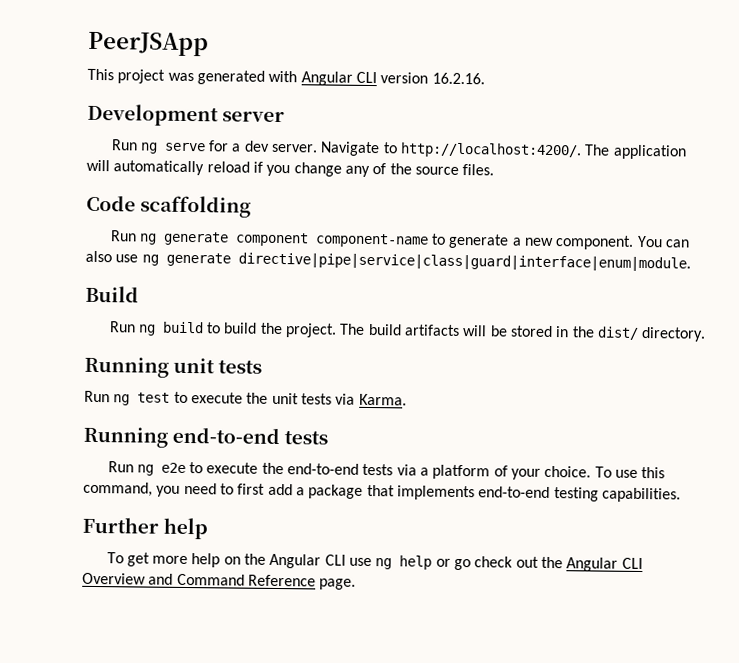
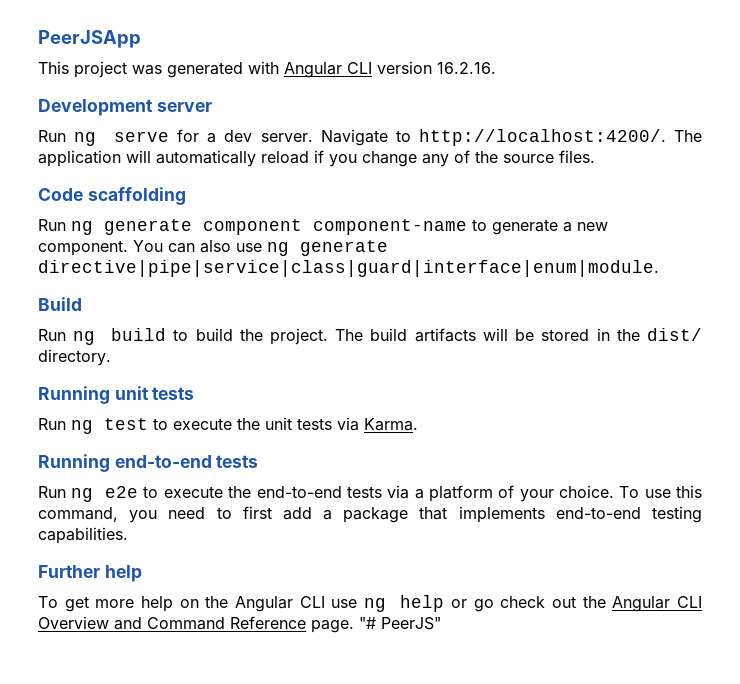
(357, 584) none -> [359,617,441,630] "# PeerJS"

